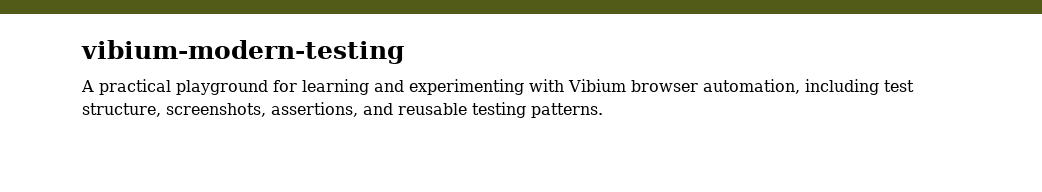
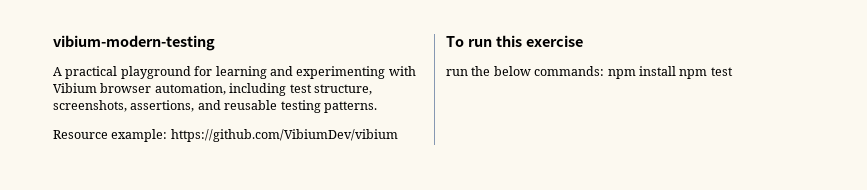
(603, 110) none -> [53,129,398,142] [446,35,583,47] [446,66,733,79] // Resource example: https://github.com/VibiumDev/vibium // To run this exercise // run the below commands: npm install npm test

